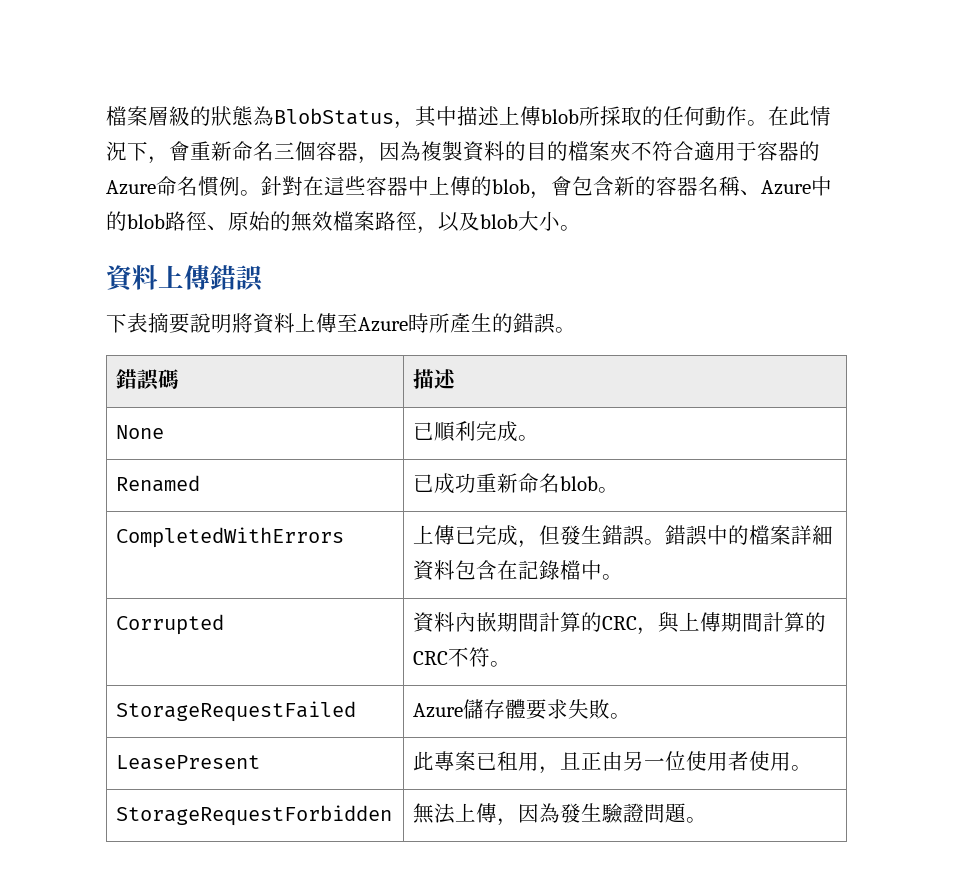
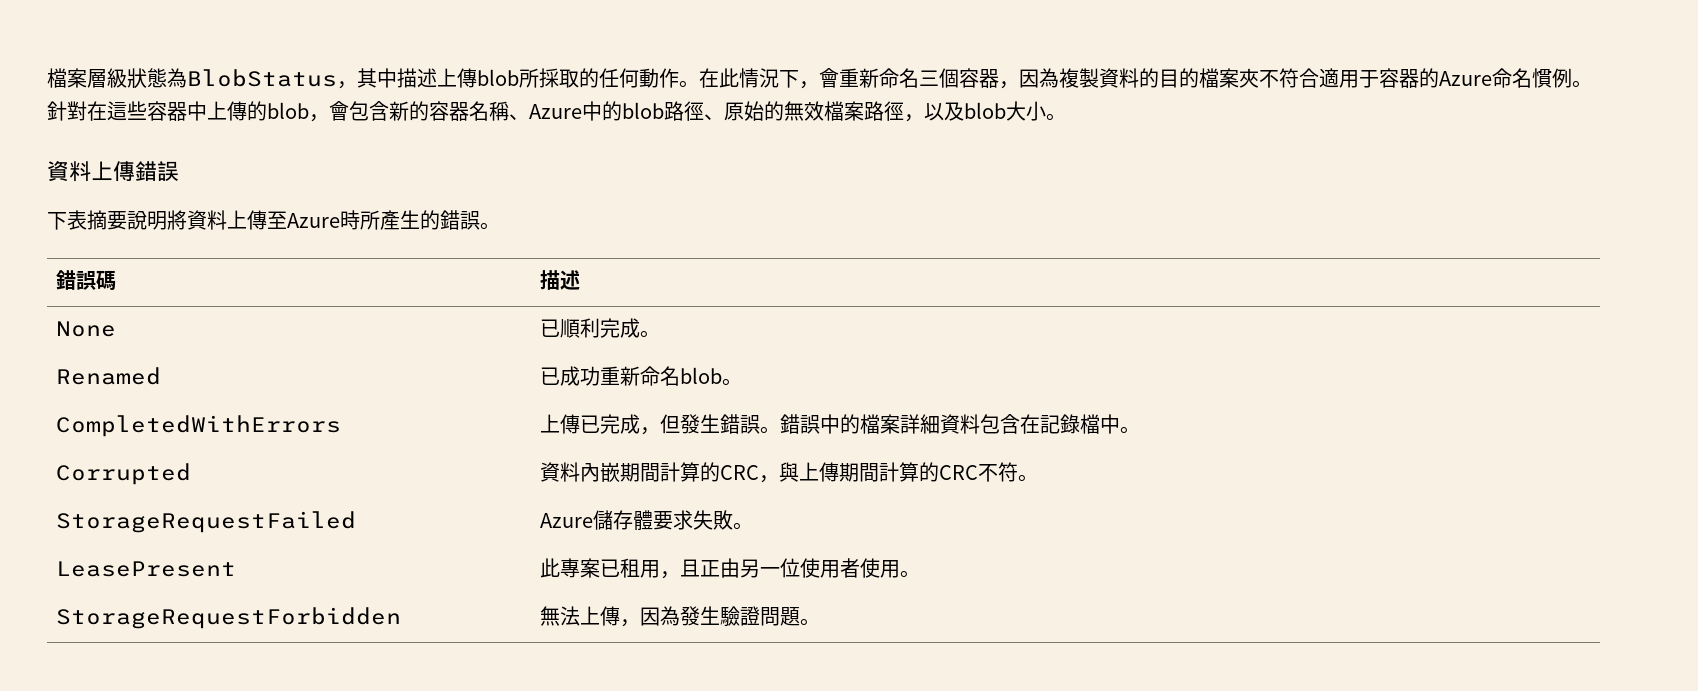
[190,106,211,126] 的 -> (127, 78) none

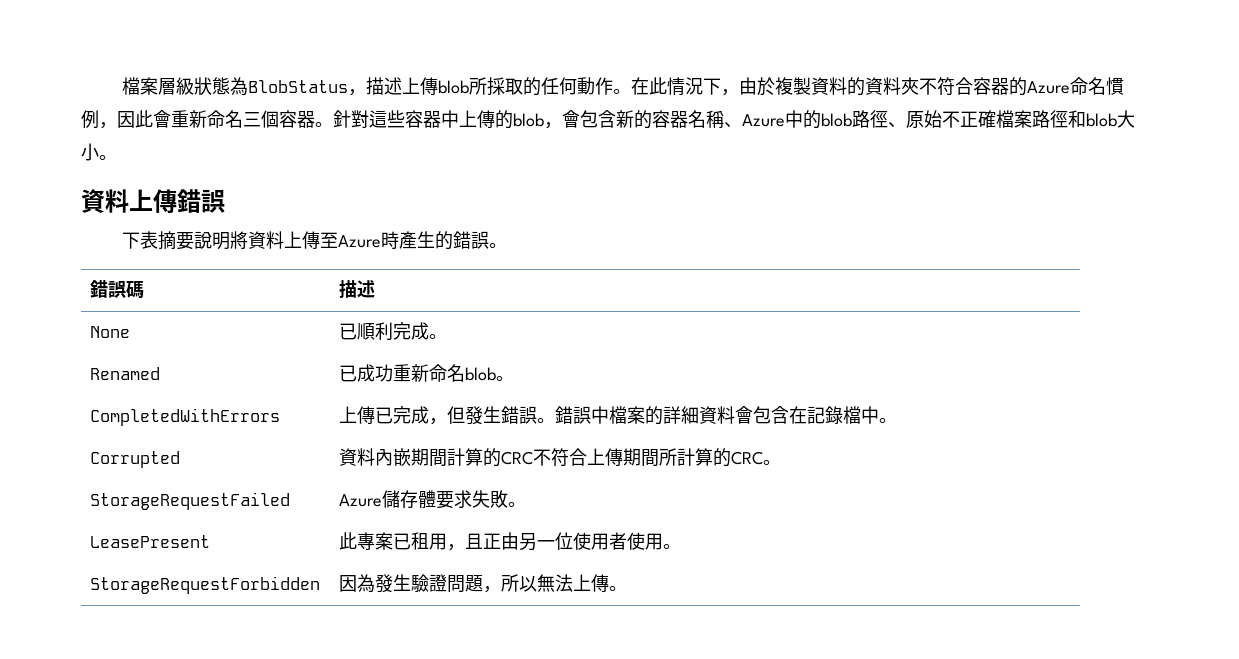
[357,68,397,88] 其中 -> (367, 92) none
(819, 85) none -> [739,77,1125,96] [81,110,153,129] 由於複製資料的資料夾不符合容器的Azure命名慣例，因此
[999,68,1592,89] [47,101,107,121] ，因為複製資料的目的檔案夾不符合適用于容器的Azure命名慣例。針對在 -> [315,110,369,128] 。針對
[764,101,824,121] 的無效 -> [942,110,996,128] 不正確
[904,102,964,122] ，以及 -> [1068,110,1086,128] 和
[360,210,380,230] 所 -> (400, 240) none
[839,414,900,434] 的檔案 -> [609,406,664,425] 檔案的
(980, 424) none -> [735,406,754,424] 會
[758,462,799,483] ，與 -> [533,448,588,467] 不符合
[878,462,1018,482] 計算的CRC不符 -> [659,448,764,467] 所計算的CRC
[539,606,640,627] 無法上傳， -> (321, 585) none
(800, 616) none -> [483,574,610,593] ，所以無法上傳

